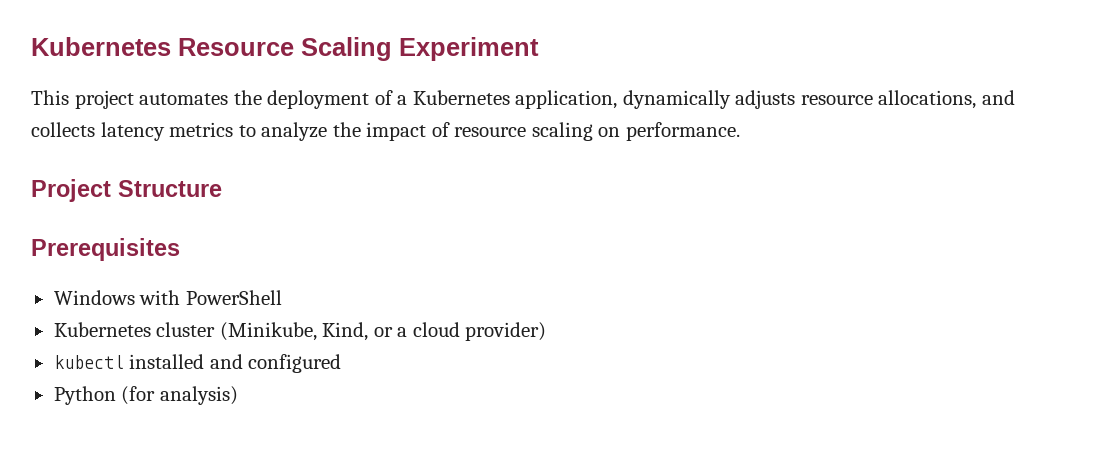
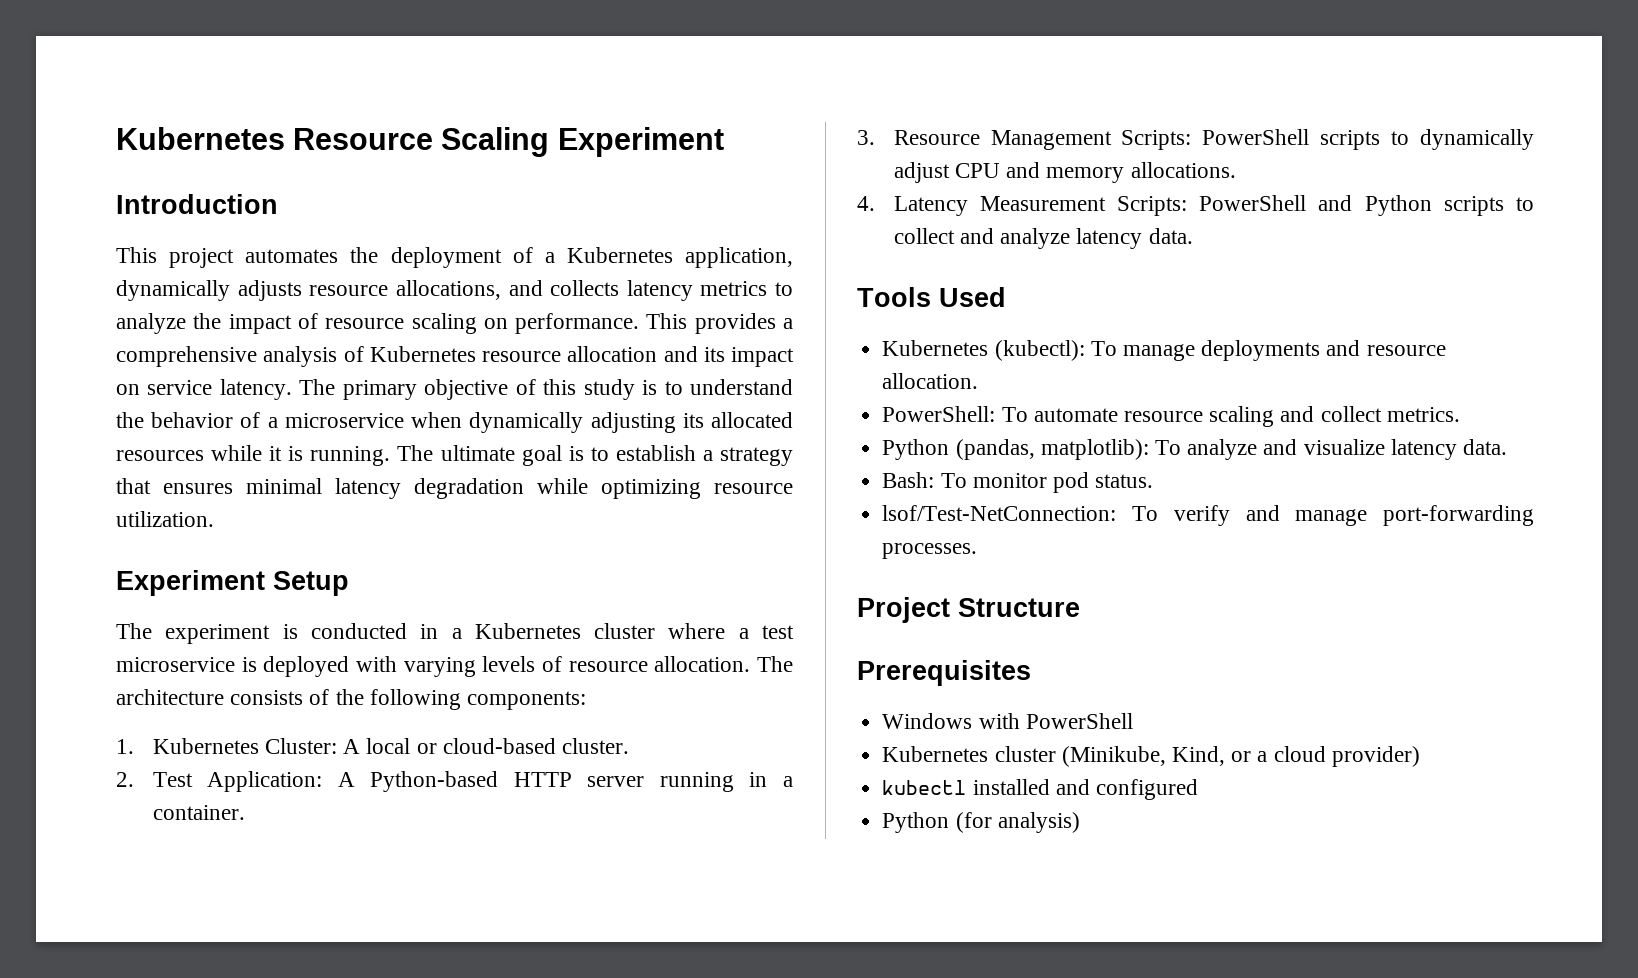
(539, 49) none -> [116,194,278,214] // Introduction
(740, 131) none -> [646,313,793,334] [116,346,794,367] [116,379,793,400] [116,412,793,433] [116,445,793,466] [116,478,793,499] [116,511,214,527] [116,570,349,596] [116,623,794,644] [116,656,793,677] [116,689,587,710] [116,738,629,754] [116,771,793,792] [152,805,245,820] [857,129,1534,150] [893,162,1236,183] [857,195,1534,216] [893,228,1193,249] [857,287,1006,307] [882,340,1446,361] [882,373,979,389] [882,406,1460,427] [882,439,1507,460] [882,472,1154,493] [882,505,1534,526] [882,543,978,559] This provides a comprehensive analysis of Kubernetes resource allocation and its impact on service latency. The primary objective of this study is to understand the behavior of a microservice when dynamically adjusting its allocated resources while it is running. The ultimate goal is to establish a strategy that ensures minimal latency degradation while optimizing resource utilization. // Experiment Setup // The experiment is conducted in a Kubernetes cluster where a test microservice is deployed with varying levels of resource allocation. The architecture consists of the following components: // 1. Kubernetes Cluster: A local or cloud-based cluster. // 2. Test Application: A Python-based HTTP server running in a container. // 3. Resource Management Scripts: PowerShell scripts to dynamically adjust CPU and memory allocations. // 4. Latency Measurement Scripts: PowerShell and Python scripts to collect and analyze latency data. // Tools Used // Kubernetes (kubectl): To manage deployments and resource allocation. // PowerShell: To automate resource scaling and collect metrics. // Python (pandas, matplotlib): To analyze and visualize latency data. // Bash: To monitor pod status. // lsof/Test-NetConnection: To verify and manage port-forwarding processes.

